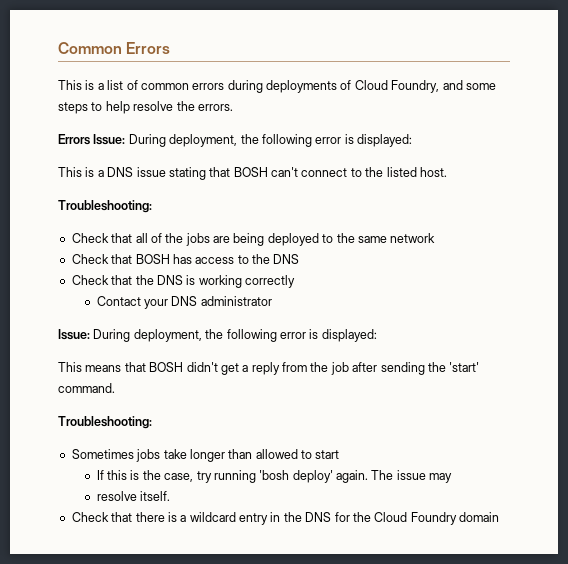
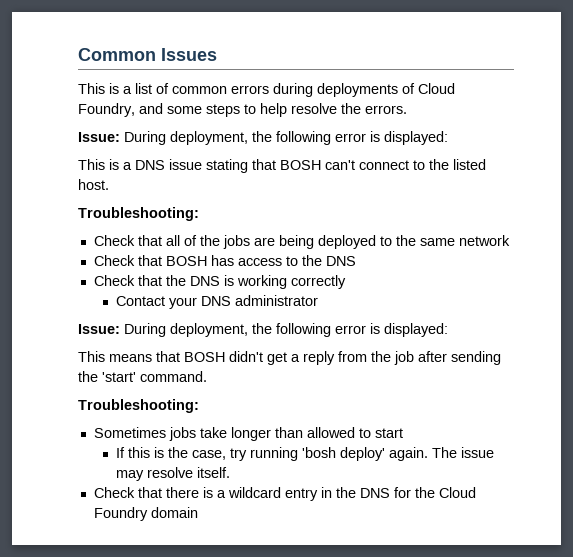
[126,42,171,54] Errors -> [161,48,217,61] Issues
[58,134,90,145] Errors -> (407, 109) none
(453, 478) // -> (145, 475) none

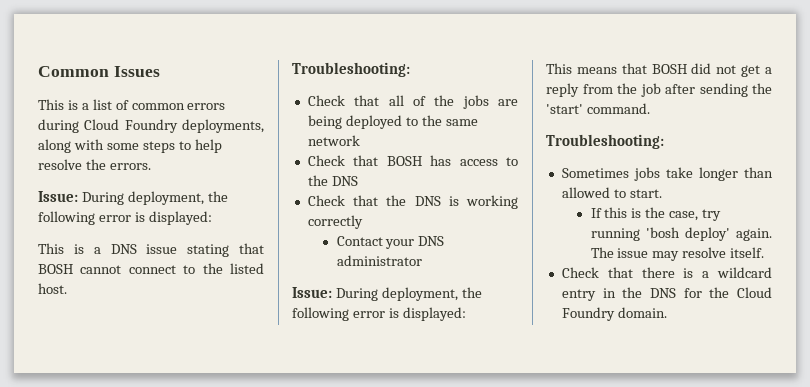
[317,83,455,97] [78,103,163,117] deployments of Cloud Foundry, and -> [84,119,264,133] [38,139,104,153] Cloud Foundry deployments, along with
[325,160,355,170] can't -> [80,265,122,274] cannot
[229,351,263,362] didn't -> [691,63,737,74] did not
[374,428,403,438] start -> [629,189,662,198] start.
[150,507,198,518] domain -> [617,307,667,318] domain.

